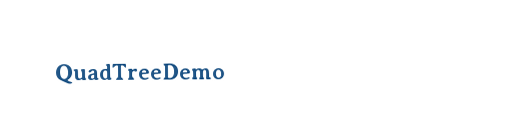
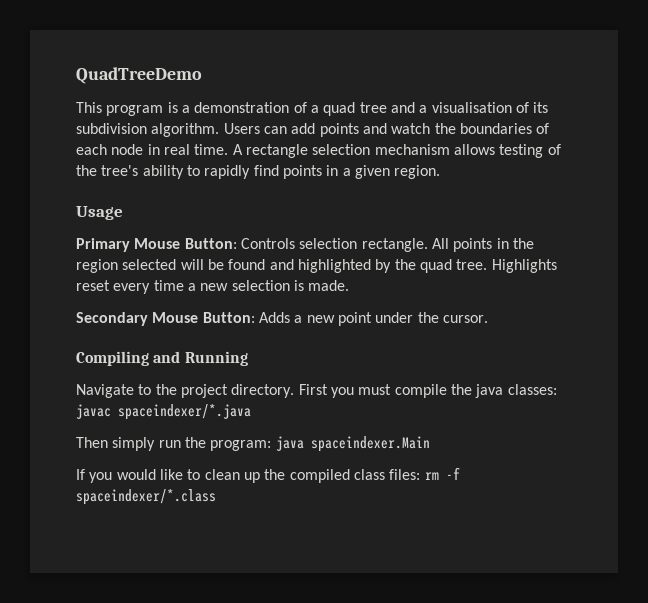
(226, 74) none -> [76,102,549,116] [76,123,550,137] [76,144,561,158] [76,165,441,179] [76,206,123,220] [76,238,534,252] [76,259,557,273] [76,280,350,294] [76,312,488,326] [76,351,248,366] [76,384,557,398] [76,404,251,420] [76,436,430,452] [76,467,460,483] [76,489,216,505] // This program is a demonstration of a quad tree and a visualisation of its subdivision algorithm. Users can add points and watch the boundaries of each node in real time. A rectangle selection mechanism allows testing of the tree's ability to rapidly find points in a given region. // Usage // Primary Mouse Button: Controls selection rectangle. All points in the region selected will be found and highlighted by the quad tree. Highlights reset every time a new selection is made. // Secondary Mouse Button: Adds a new point under the cursor. // Compiling and Running // Navigate to the project directory. First you must compile the java classes: javac spaceindexer/*.java // Then simply run the program: java spaceindexer.Main // If you would like to clean up the compiled class files: rm -f spaceindexer/*.class

